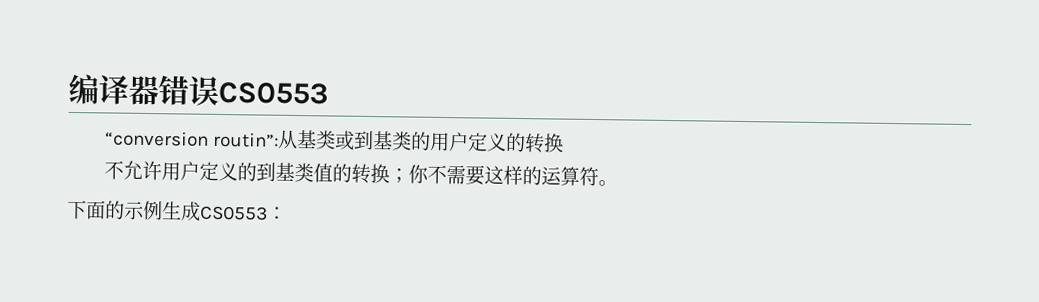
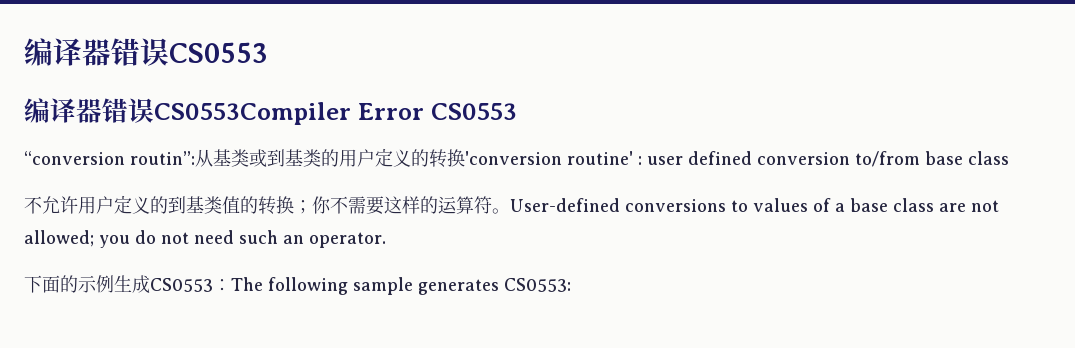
(329, 93) none -> [24,98,517,125] // 编译器错误CS0553Compiler Error CS0553
(565, 143) none -> [465,151,1009,167] 'conversion routine' : user defined conversion to/from base class
(619, 183) none -> [510,198,999,212] [24,230,386,248] User-defined conversions to values of a base class are not allowed; you do not need such an operator.
(287, 213) none -> [231,277,571,295] The following sample generates CS0553:

